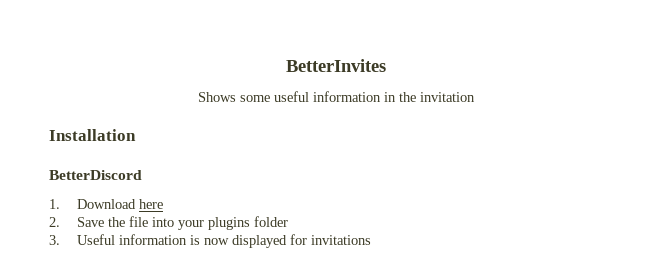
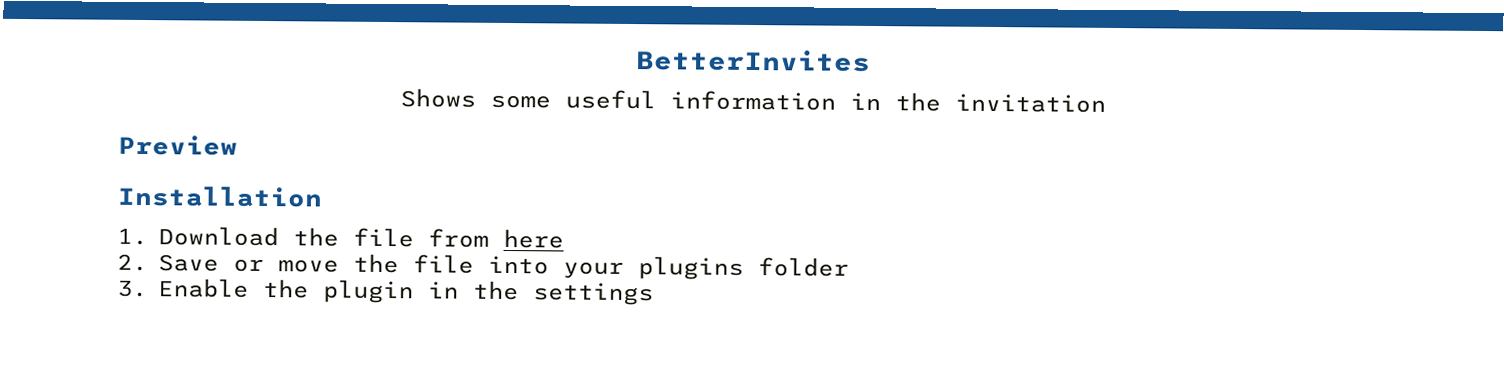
(475, 97) none -> [118,134,238,156] // Preview
[49,170,142,180] // BetterDiscord -> (323, 196) none
(136, 204) none -> [292,227,489,248] the file from
(104, 222) none -> [232,258,339,273] or move
[76,234,371,248] Useful information is now displayed for invitations -> [157,278,654,306] Enable the plugin in the settings

